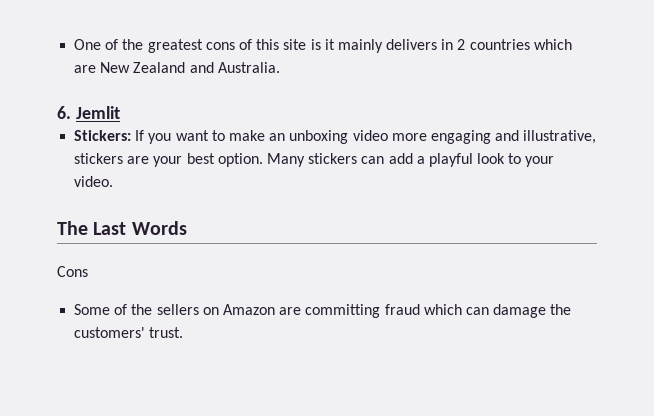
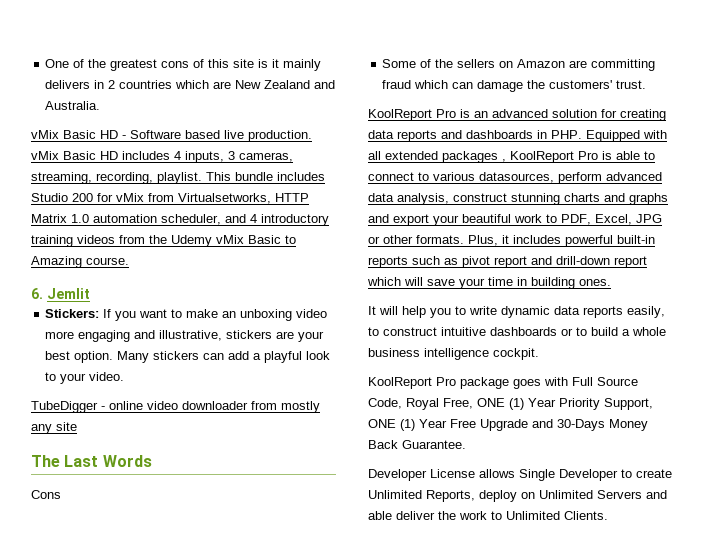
(280, 67) none -> [31,130,312,142] [31,151,293,163] [31,172,325,184] [31,193,309,204] [31,214,329,226] [31,235,296,247] [31,256,129,268] // vMix Basic HD - Software based live production. vMix Basic HD includes 4 inputs, 3 cameras, streaming, recording, playlist. This bundle includes Studio 200 for vMix from Virtualsetworks, HTTP Matrix 1.0 automation scheduler, and 4 introductory training videos from the Udemy vMix Basic to Amazing course.
(114, 181) none -> [31,401,320,413] [31,422,77,434] // TubeDigger - online video downloader from mostly any site
(184, 332) none -> [368,109,666,121] [368,130,667,142] [368,151,655,163] [368,172,662,184] [368,193,668,205] [368,214,662,226] [368,235,655,247] [368,256,647,268] [367,277,611,289] [368,306,665,318] [368,327,666,336] [368,348,539,360] [368,377,638,389] [368,398,653,410] [368,419,648,431] [368,440,466,449] [368,469,672,481] [368,490,667,502] [368,511,608,520] // KoolReport Pro is an advanced solution for creating data reports and dashboards in PHP. Equipped with all extended packages , KoolReport Pro is able to connect to various datasources, perform advanced data analysis, construct stunning charts and graphs and export your beautiful work to PDF, Excel, JPG or other formats. Plus, it includes powerful built-in reports such as pivot report and drill-down report which will save your time in building ones. // It will help you to write dynamic data reports easily, to construct intuitive dashboards or to build a whole business intelligence cockpit. // KoolReport Pro package goes with Full Source Code, Royal Free, ONE (1) Year Priority Support, ONE (1) Year Free Upgrade and 30-Days Money Back Guarantee. // Developer License allows Single Developer to create Unlimited Reports, deploy on Unlimited Servers and able deliver the work to Unlimited Clients.

